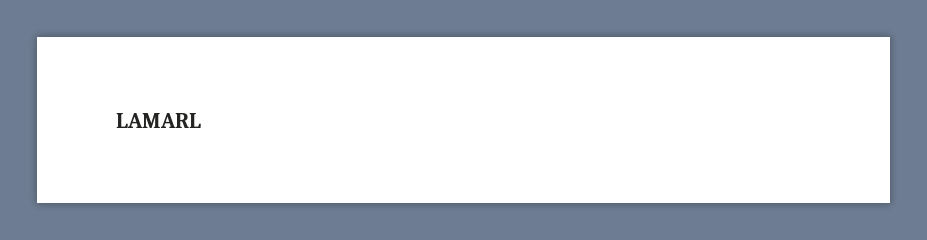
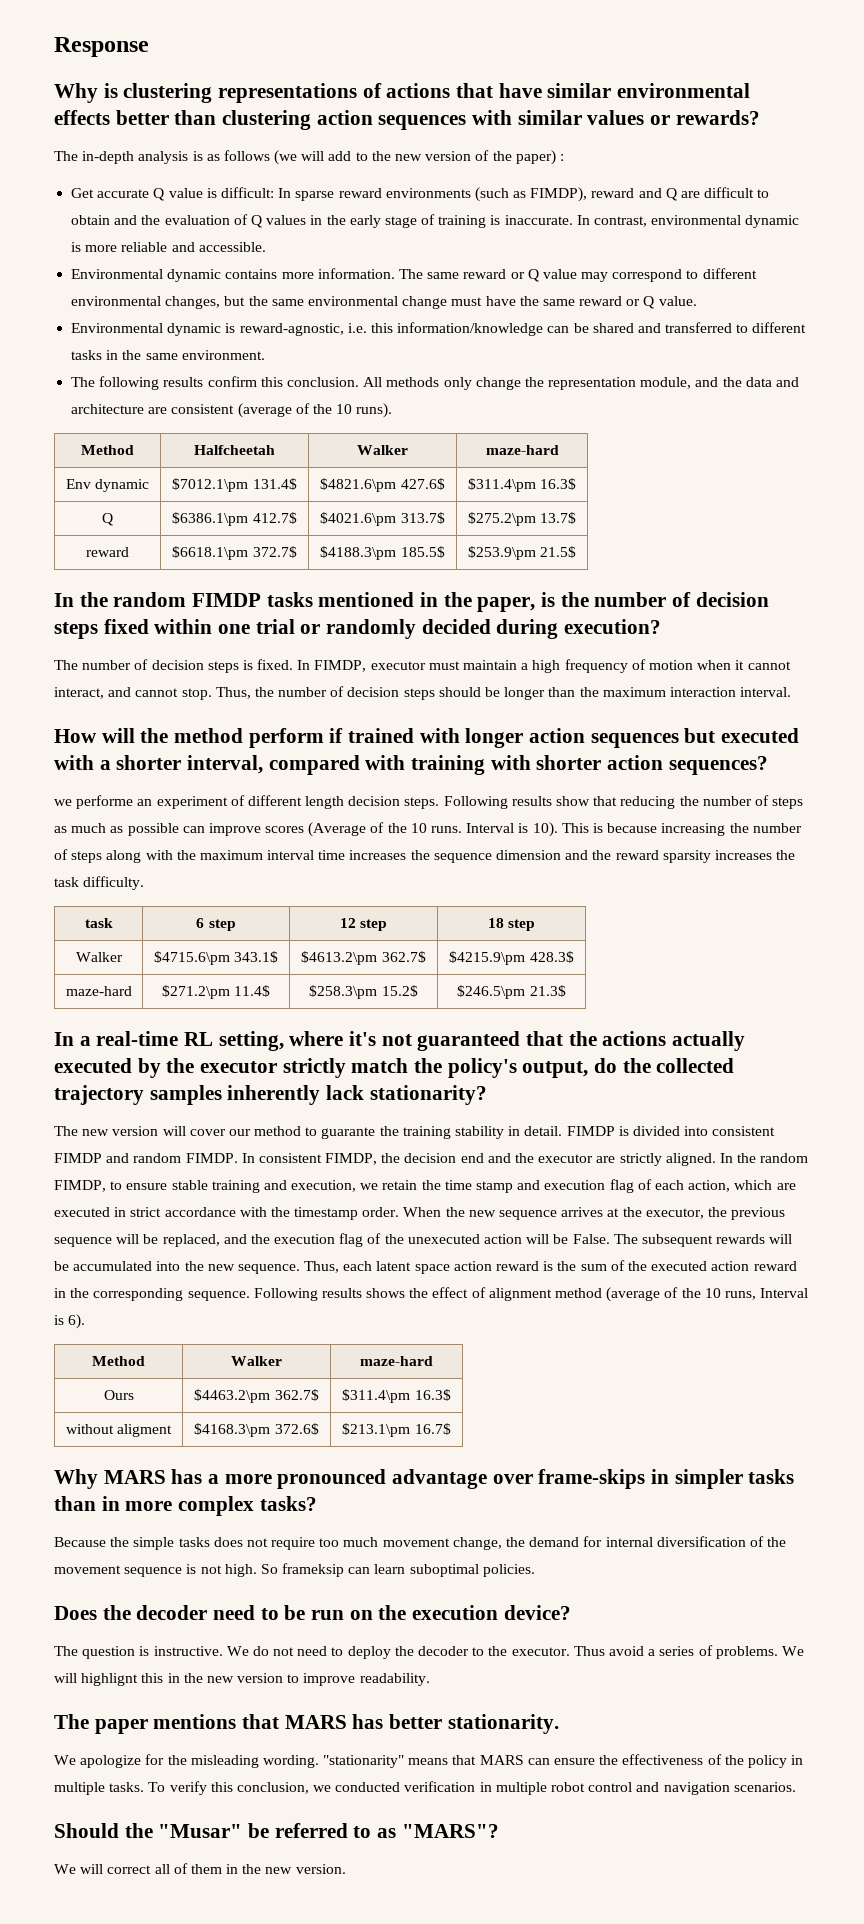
[116,113,201,128] LAMARL -> [54,37,149,57] [54,83,751,103] [54,110,760,130] [54,150,564,165] [71,187,770,202] [71,214,800,228] [71,242,266,252] [71,268,757,282] [71,296,697,309] [71,322,807,336] [71,350,265,360] [71,376,800,390] [71,403,393,418] [81,445,134,455] [194,445,275,455] [357,445,408,455] [485,445,559,455] [65,479,150,492] [172,478,297,492] [320,478,445,492] [467,478,577,492] [102,513,113,526] [172,512,297,526] [320,512,445,526] [467,512,577,526] [86,547,129,557] [172,546,297,560] [320,546,445,560] [467,546,577,560] [54,592,769,612] [54,619,662,639] [54,659,791,673] [54,686,792,700] [54,728,800,748] [54,755,768,775] [54,795,804,809] [54,822,802,837] [54,849,796,863] [54,876,145,890] [84,918,113,928] [196,918,236,931] [339,918,388,931] [487,918,536,931] [75,952,123,962] [153,951,279,965] [301,951,426,965] [449,951,574,965] [65,986,132,996] [161,985,271,999] [309,985,418,999] [457,985,566,999] [54,1031,746,1051] [54,1058,735,1078] [54,1085,487,1105] [54,1126,776,1139] [54,1153,809,1166] [54,1179,796,1193] [54,1207,786,1220] [54,1233,793,1247] [54,1260,797,1274] [54,1287,809,1302] [54,1314,86,1329] [92,1356,145,1366] [231,1356,282,1366] [360,1356,433,1366] [103,1390,134,1400] [194,1389,319,1403] [342,1389,451,1403] [65,1424,173,1437] [194,1423,319,1437] [342,1423,451,1437] [54,1469,795,1489] [54,1496,317,1516] [54,1536,787,1550] [54,1563,535,1577] [54,1605,571,1620] [54,1645,804,1659] [54,1673,430,1686] [54,1714,559,1734] [54,1754,804,1768] [54,1781,796,1795] [54,1823,499,1838] [54,1863,346,1874] Response // Why is clustering representations of actions that have similar environmental effects better than clustering action sequences with similar values or rewards? // The in-depth analysis is as follows (we will add to the new version of the paper) : // Get accurate Q value is difficult: In sparse reward environments (such as FIMDP), reward and Q are difficult to obtain and the evaluation of Q values in the early stage of training is inaccurate. In contrast, environmental dynamic is more reliable and accessible. // Environmental dynamic contains more information. The same reward or Q value may correspond to different environmental changes, but the same environmental change must have the same reward or Q value. // Environmental dynamic is reward-agnostic, i.e. this information/knowledge can be shared and transferred to different tasks in the same environment. // The following results confirm this conclusion. All methods only change the representation module, and the data and architecture are consistent (average of the 10 runs). // Method | Halfcheetah | Walker | maze-hard // Env dynamic | $7012.1\pm 131.4$ | $4821.6\pm 427.6$ | $311.4\pm 16.3$ // Q | $6386.1\pm 412.7$ | $4021.6\pm 313.7$ | $275.2\pm 13.7$ // reward | $6618.1\pm 372.7$ | $4188.3\pm 185.5$ | $253.9\pm 21.5$ // In the random FIMDP tasks mentioned in the paper, is the number of decision steps fixed within one trial or randomly decided during execution? // The number of decision steps is fixed. In FIMDP, executor must maintain a high frequency of motion when it cannot interact, and cannot stop. Thus, the number of decision steps should be longer than the maximum interaction interval. // How will the method perform if trained with longer action sequences but executed with a shorter interval, compared with training with shorter action sequences? // we performe an experiment of different length decision steps. Following results show that reducing the number of steps as much as possible can improve scores (Average of the 10 runs. Interval is 10). This is because increasing the number of steps along with the maximum interval time increases the sequence dimension and the reward sparsity increases the task difficulty. // task | 6 step | 12 step | 18 step // Walker | $4715.6\pm 343.1$ | $4613.2\pm 362.7$ | $4215.9\pm 428.3$ // maze-hard | $271.2\pm 11.4$ | $258.3\pm 15.2$ | $246.5\pm 21.3$ // In a real-time RL setting, where it's not guaranteed that the actions actually executed by the executor strictly match the policy's output, do the collected trajectory samples inherently lack stationarity? // The new version will cover our method to guarante the training stability in detail. FIMDP is divided into consistent FIMDP and random FIMDP. In consistent FIMDP, the decision end and the executor are strictly aligned. In the random FIMDP, to ensure stable training and execution, we retain the time stamp and execution flag of each action, which are executed in strict accordance with the timestamp order. When the new sequence arrives at the executor, the previous sequence will be replaced, and the execution flag of the unexecuted action will be False. The subsequent rewards will be accumulated into the new sequence. Thus, each latent space action reward is the sum of the executed action reward in the corresponding sequence. Following results shows the effect of alignment method (average of the 10 runs, Interval is 6). // Method | Walker | maze-hard // Ours | $4463.2\pm 362.7$ | $311.4\pm 16.3$ // without aligment | $4168.3\pm 372.6$ | $213.1\pm 16.7$ // Why MARS has a more pronounced advantage over frame-skips in simpler tasks than in more complex tasks? // Because the simple tasks does not require too much movement change, the demand for internal diversification of the movement sequence is not high. So frameksip can learn suboptimal policies. // Does the decoder need to be run on the execution device? // The question is instructive. We do not need to deploy the decoder to the executor. Thus avoid a series of problems. We will highlignt this in the new version to improve readability. // The paper mentions that MARS has better stationarity. // We apologize for the misleading wording. "stationarity" means that MARS can ensure the effectiveness of the policy in multiple tasks. To verify this conclusion, we conducted verification in multiple robot control and navigation scenarios. // Should the "Musar" be referred to as "MARS"? // We will correct all of them in the new version.

